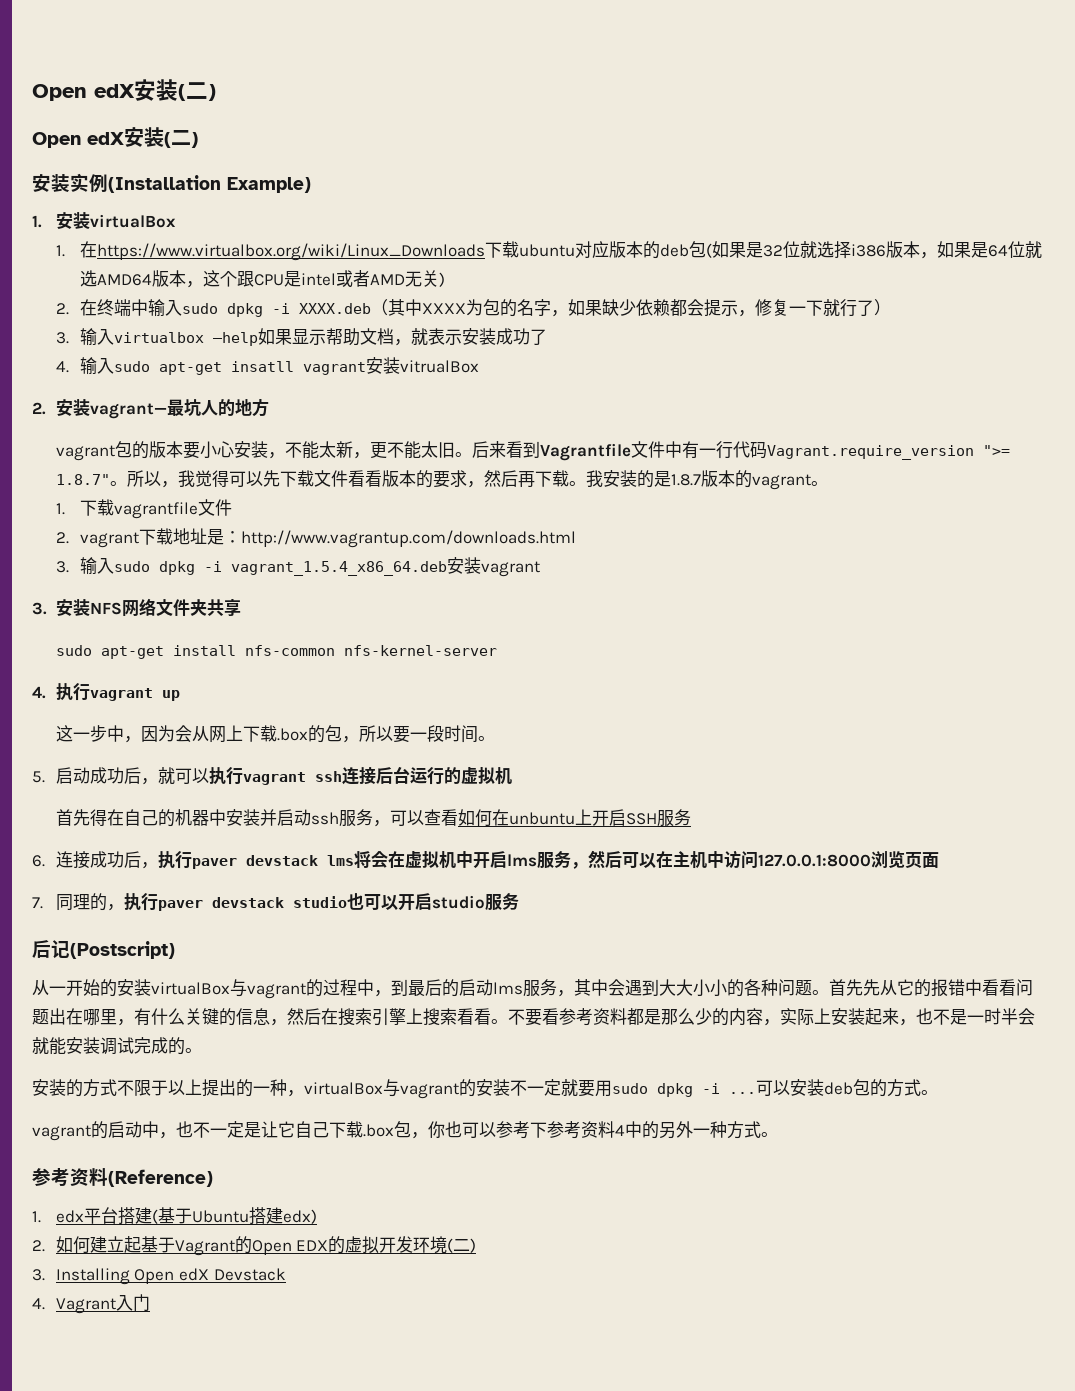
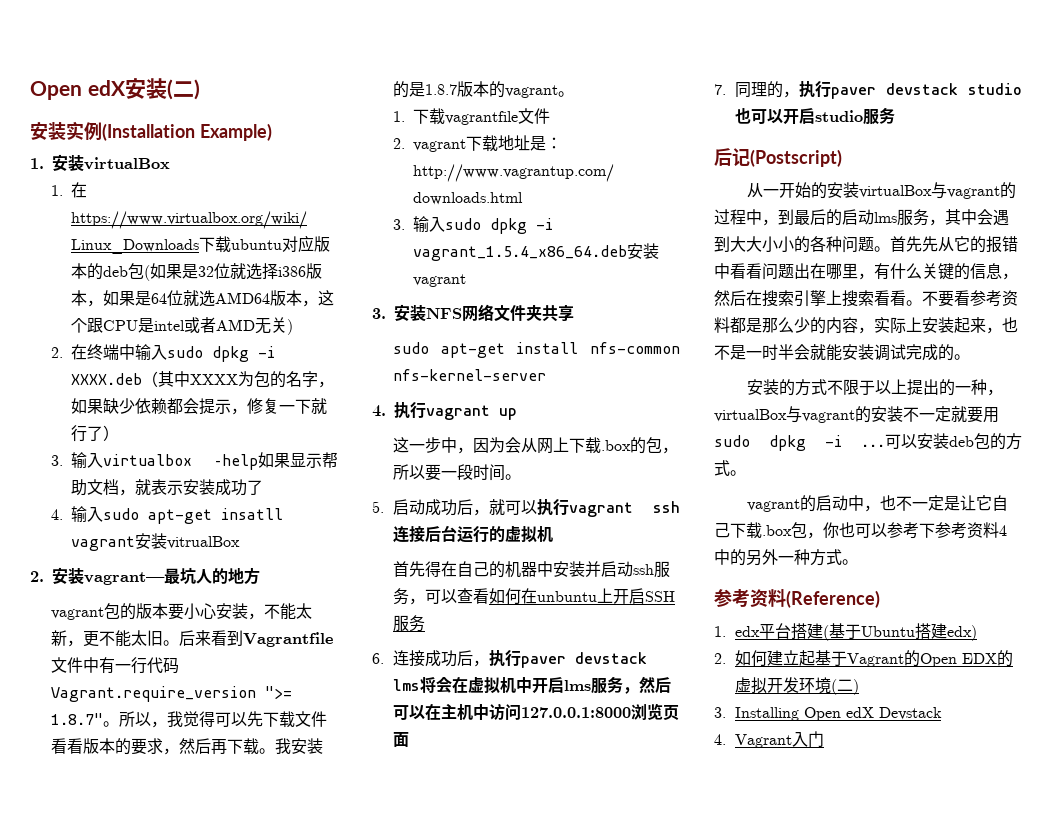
[32,79,216,101] [32,127,198,148] Open edX安装(二) // Open edX安装(二) -> [30,78,200,100] Open edX安装(二)

